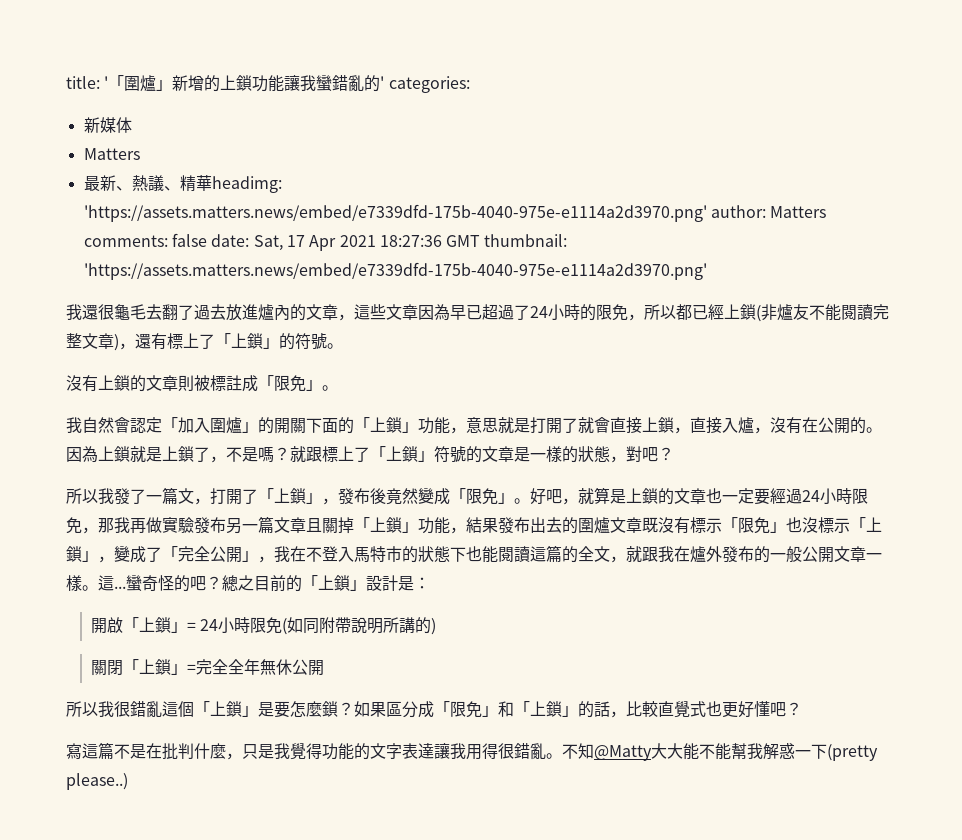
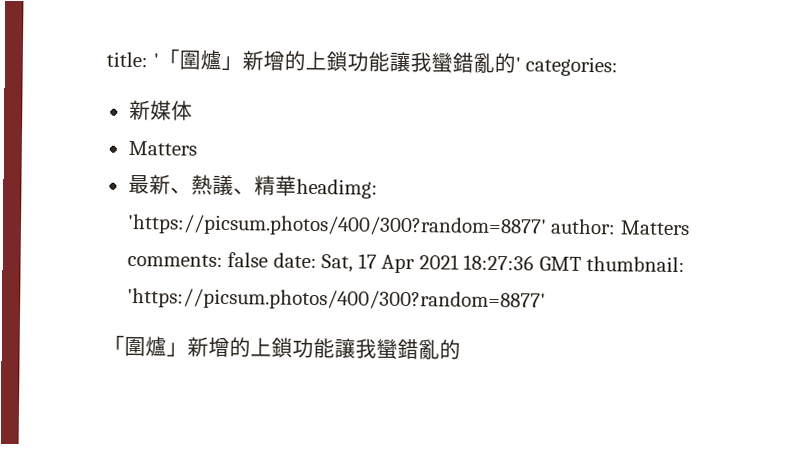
[83,204,707,222] 'https://assets.matters.news/embed/e7339dfd-175b-4040-975e-e1114a2d3970.png' -> [126,213,547,238] 'https://picsum.photos/400/300?random=8877'
[83,262,707,280] [66,304,889,322] [66,333,343,351] [66,375,338,392] [66,417,882,434] [66,446,674,463] [66,487,868,505] [66,516,882,534] [66,545,882,563] [66,575,430,592] [90,617,437,635] [90,659,324,676] [66,701,802,718] [66,742,878,761] [66,773,128,790] 'https://assets.matters.news/embed/e7339dfd-175b-4040-975e-e1114a2d3970.png' // 我還很龜毛去翻了過去放進爐內的文章，這些文章因為早已超過了24小時的限免，所以都已經上鎖(非爐友不能閱讀完整文章)，還有標上了「上鎖」的符號。 // 沒有上鎖的文章則被標註成「限免」。 // 我自然會認定「加入圍爐」的開關下面的「上鎖」功能，意思就是打開了就會直接上鎖，直接入爐，沒有在公開的。因為上鎖就是上鎖了，不是嗎？就跟標上了「上鎖」符號的文章是一樣的狀態，對吧？ // 所以我發了一篇文，打開了「上鎖」，發布後竟然變成「限免」。好吧，就算是上鎖的文章也一定要經過24小時限免，那我再做實驗發布另一篇文章且關掉「上鎖」功能，結果發布出去的圍爐文章既沒有標示「限免」也沒標示「上鎖」，變成了「完全公開」，我在不登入馬特市的狀態下也能閱讀這篇的全文，就跟我在爐外發布的一般公開文章一樣。這...蠻奇怪的吧？總之目前的「上鎖」設計是： // 開啟「上鎖」= 24小時限免(如同附帶說明所講的) // 關閉「上鎖」=完全全年無休公開 // 所以我很錯亂這個「上鎖」是要怎麼鎖？如果區分成「限免」和「上鎖」的話，比較直覺式也更好懂吧？ // 寫這篇不是在批判什麼，只是我覺得功能的文字表達讓我用得很錯亂。不知@Matty大大能不能幫我解惑一下(pretty please..) -> [126,287,546,312] [103,335,461,360] 'https://picsum.photos/400/300?random=8877' // 「圍爐」新增的上鎖功能讓我蠻錯亂的

